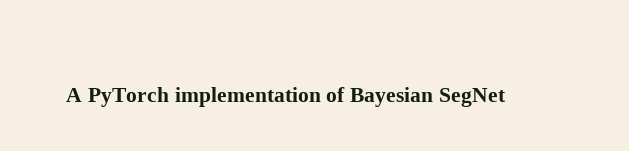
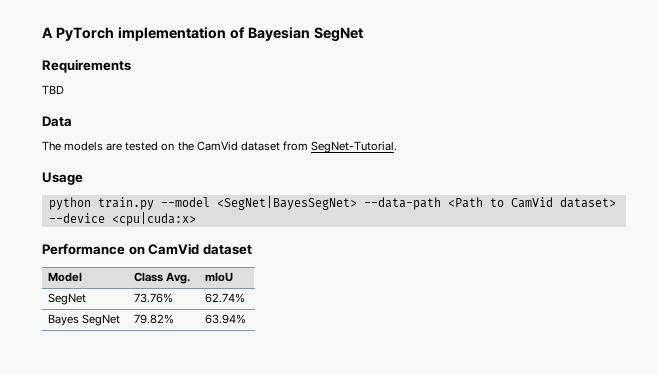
(507, 97) none -> [42,59,131,73] [42,85,64,94] [42,116,72,127] [42,141,397,153] [42,172,83,185] [48,196,616,210] [48,212,196,226] [42,243,252,255] [48,272,83,282] [134,272,191,284] [205,272,234,282] [48,293,87,305] [134,293,174,303] [205,293,246,303] [48,314,121,326] [134,314,175,324] [205,314,247,324] // Requirements // TBD // Data // The models are tested on the CamVid dataset from SegNet-Tutorial. // Usage // python train.py --model <SegNet|BayesSegNet> --data-path <Path to CamVid dataset> --device <cpu|cuda:x> // Performance on CamVid dataset // Model | Class Avg. | mIoU // SegNet | 73.76% | 62.74% // Bayes SegNet | 79.82% | 63.94%

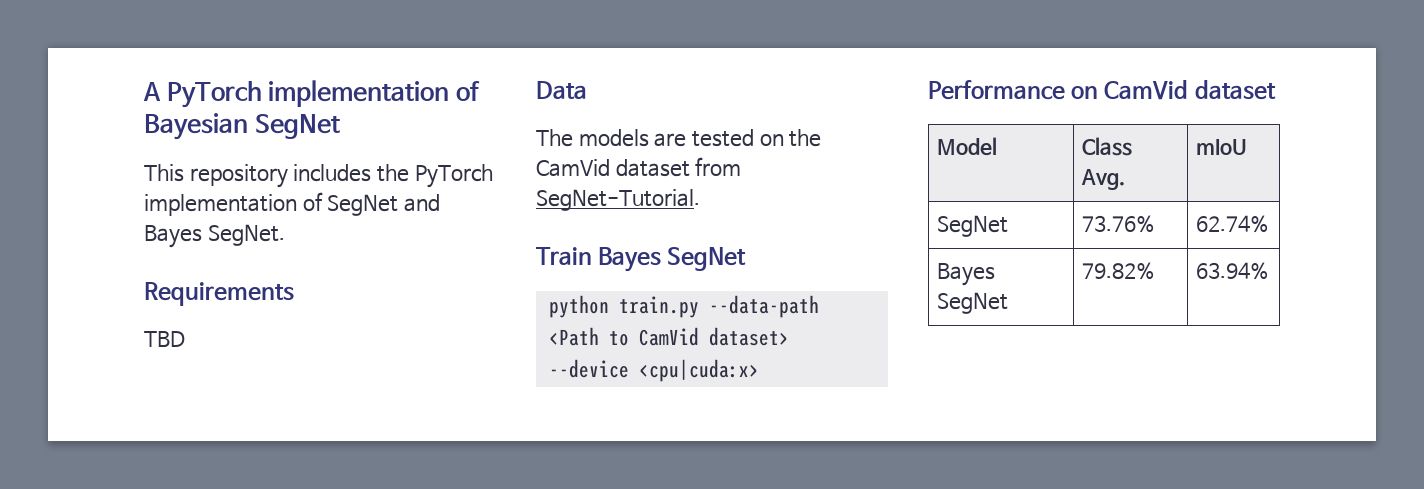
(363, 34) none -> [144,164,493,188] [144,192,440,216] [144,224,285,248] // This repository includes the PyTorch implementation of SegNet and Bayes SegNet.
[42,172,83,185] Usage -> [536,247,747,272] Train Bayes SegNet
[160,196,357,210] --model <SegNet|BayesSegNet> -> (699, 307) none

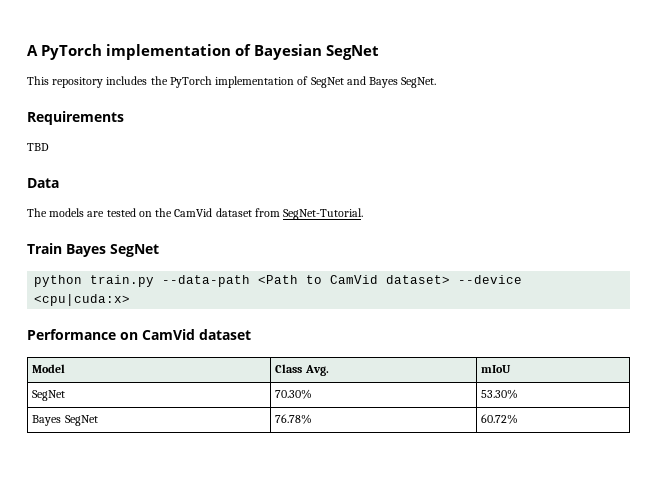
[1081,215,1155,233] [1195,215,1269,233] 73.76% | 62.74% -> [275,389,313,399] [481,389,519,399] 70.30% | 53.30%
[1081,262,1155,280] [1195,262,1269,280] 79.82% | 63.94% -> [275,414,313,424] [481,414,519,424] 76.78% | 60.72%

